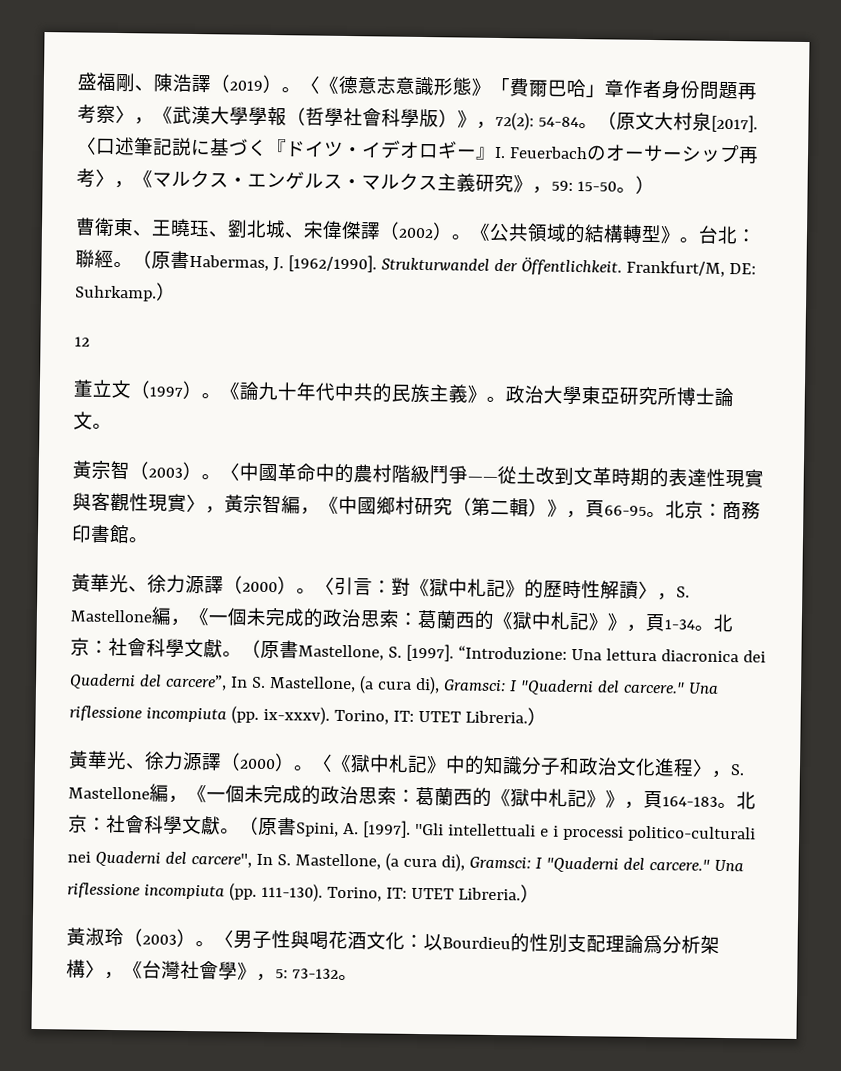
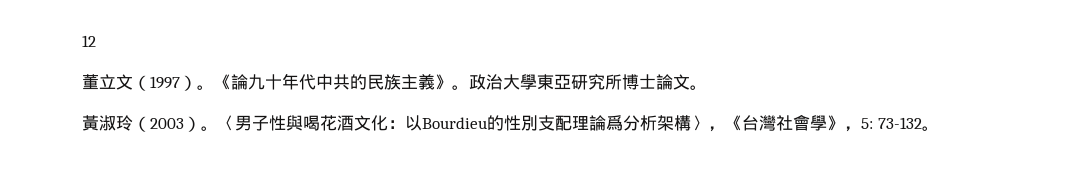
[77,72,757,101] [77,104,758,133] [76,136,759,165] [76,168,655,195] [75,217,757,245] [75,249,756,277] [75,282,176,302] 盛福剛、陳浩譯（2019）。〈《德意志意識形態》「費爾巴哈」章作者身份問題再考察〉，《武漢大學學報（哲學社會科學版）》，72(2): 54-84。（原文大村泉[2017].〈口述筆記説に基づく『ドイツ・イデオロギー』I. Feuerbachのオーサーシップ再考〉，《マルクス・エンゲルス・マルクス主義研究》，59: 15-50。） // 曹衛東、王曉珏、劉北城、宋偉傑譯（2002）。《公共領域的結構轉型》。台北：聯經。（原書Habermas, J. [1962/1990]. Strukturwandel der Öffentlichkeit. Frankfurt/M, DE: Suhrkamp.） // -> (82, 41) none
[72,460,764,488] [72,492,761,520] [71,524,148,544] [71,573,690,601] [70,606,733,633] [70,637,766,663] [69,673,719,696] [69,705,547,726] [68,750,745,779] [68,783,756,810] [68,814,756,843] [67,850,744,873] [67,882,540,903] // 黃宗智（2003）。〈中國革命中的農村階級鬥爭——從土改到文革時期的表達性現實與客觀性現實〉，黃宗智編，《中國鄉村研究（第二輯）》，頁66-95。北京：商務印書館。 // 黃華光、徐力源譯（2000）。〈引言：對《獄中札記》的歷時性解讀〉，S. Mastellone編，《一個未完成的政治思索：葛蘭西的《獄中札記》》，頁1-34。北京：社會科學文獻。（原書Mastellone, S. [1997]. “Introduzione: Una lettura diacronica dei Quaderni del carcere”, In S. Mastellone, (a cura di), Gramsci: I "Quaderni del carcere." Una riflessione incompiuta (pp. ix-xxxv). Torino, IT: UTET Libreria.） // 黃華光、徐力源譯（2000）。〈《獄中札記》中的知識分子和政治文化進程〉，S. Mastellone編，《一個未完成的政治思索：葛蘭西的《獄中札記》》，頁164-183。北京：社會科學文獻。（原書Spini, A. [1997]. "Gli intellettuali e i processi politico-culturali nei Quaderni del carcere", In S. Mastellone, (a cura di), Gramsci: I "Quaderni del carcere." Una riflessione incompiuta (pp. 111-130). Torino, IT: UTET Libreria.） -> (707, 87) none

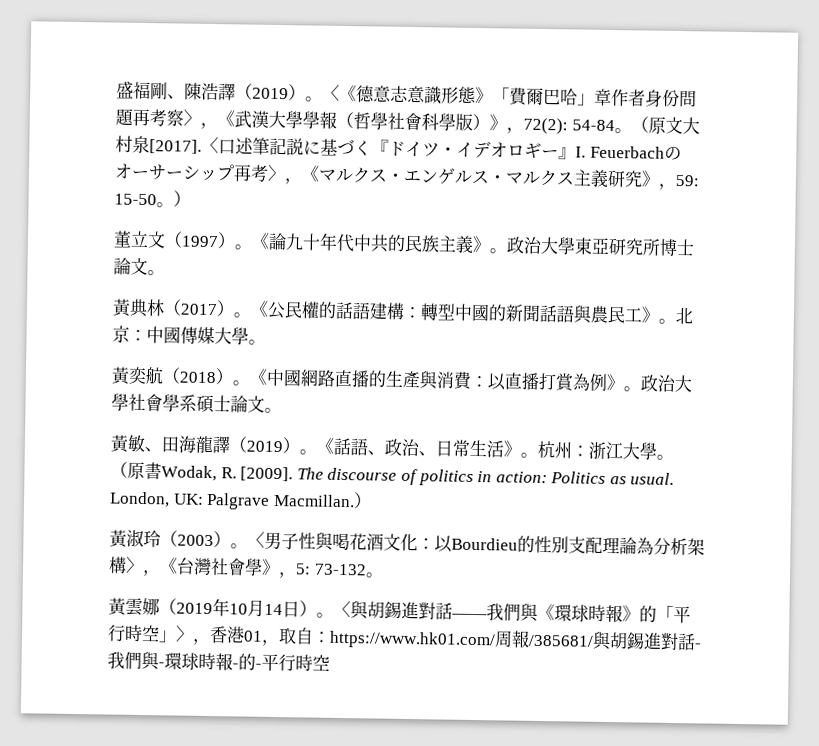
[82,35,96,47] 12 -> [116,81,697,108] [115,108,700,135] [115,135,682,161] [114,163,699,190] [114,190,191,208] 盛福剛、陳浩譯（2019）。〈《德意志意識形態》「費爾巴哈」章作者身份問題再考察〉，《武漢大學學報（哲學社會科學版）》，72(2): 54-84。（原文大村泉[2017].〈口述筆記説に基づく『ドイツ・イデオロギー』I. Feuerbachのオーサーシップ再考〉，《マルクス・エンゲルス・マルクス主義研究》，59: 15-50。）
(707, 87) none -> [112,298,694,325] [112,325,266,345] [111,366,692,393] [111,393,282,414] [110,434,674,460] [110,461,675,486] [109,491,372,510] // 黃典林（2017）。《公民權的話語建構：轉型中國的新聞話語與農民工》。北京：中國傳媒大學。 // 黃奕航（2018）。《中國網路直播的生產與消費：以直播打賞為例》。政治大學社會學系碩士論文。 // 黃敏、田海龍譯（2019）。《話語、政治、日常生活》。杭州：浙江大學。（原書Wodak, R. [2009]. The discourse of politics in action: Politics as usual. London, UK: Palgrave Macmillan.）
[606,115,623,131] 爲 -> [636,537,654,555] 為
(939, 128) none -> [108,597,691,624] [107,624,701,651] [107,651,330,672] // 黃雲娜（2019年10月14日）。〈與胡錫進對話——我們與《環球時報》的「平行時空」〉，香港01，取自：https://www.hk01.com/周報/385681/與胡錫進對話-我們與-環球時報-的-平行時空

